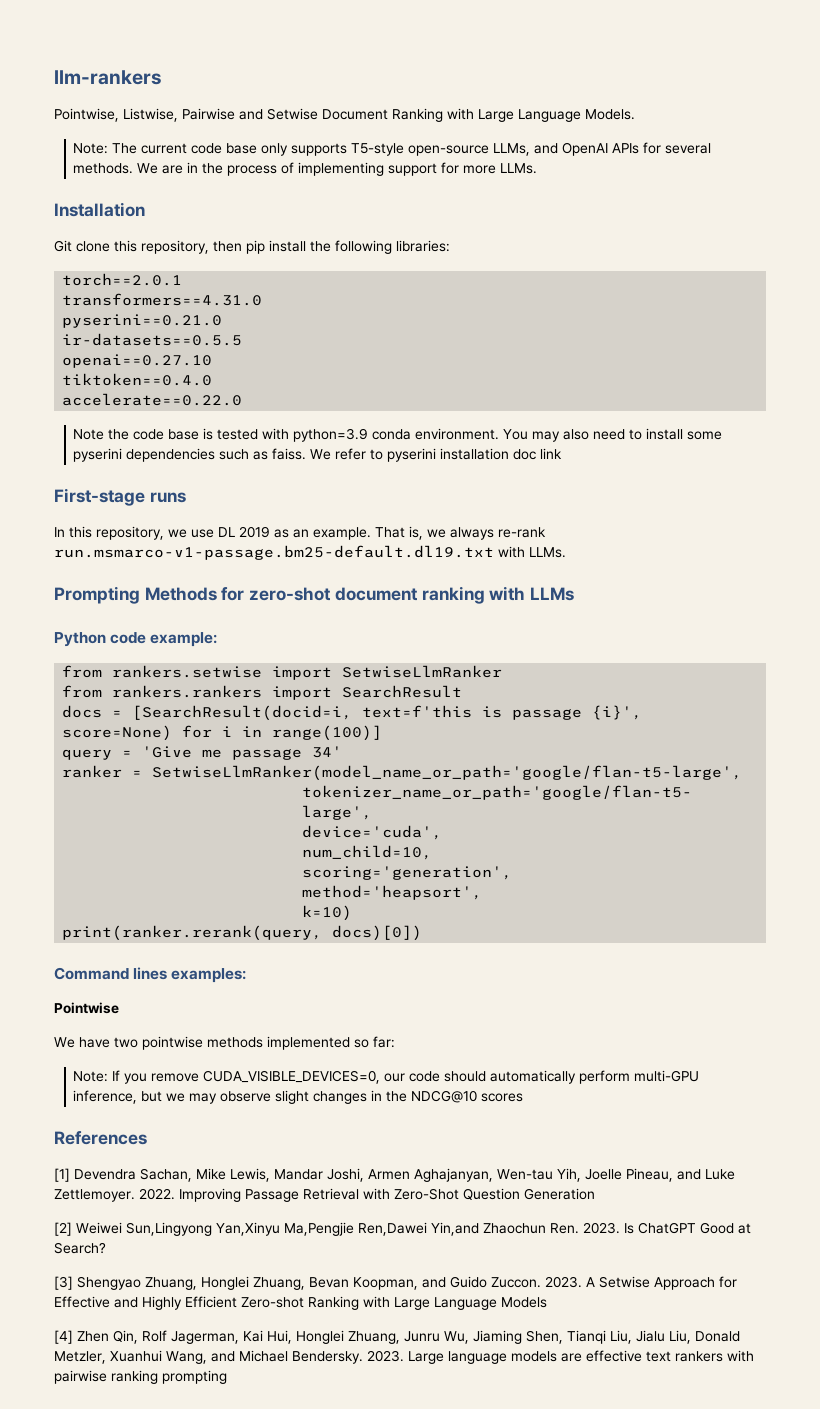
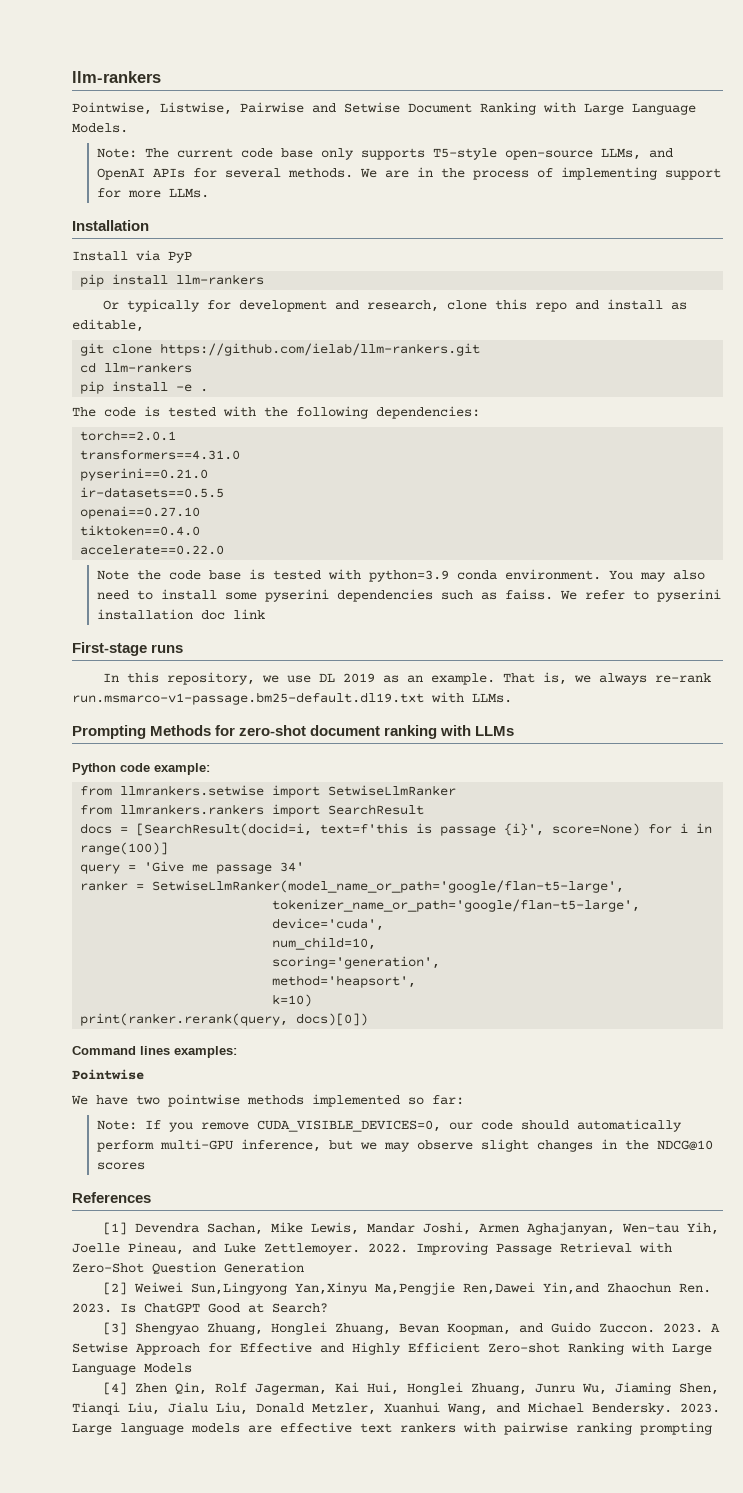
[54,240,306,254] Git clone this repository, then pip install -> [72,250,192,263] [80,274,265,287] [103,299,688,312] [72,319,144,332] [80,343,481,356] [80,362,193,373] [80,381,209,394] [72,406,256,417] Install via PyP // pip install llm-rankers // Or typically for development and research, clone this repo and install as editable, // git clone https://github.com/ielab/llm-rankers.git // cd llm-rankers // pip install -e . // The code is tested with
[396,240,450,252] libraries: -> [376,406,480,419] dependencies:
[112,665,263,678] rankers.setwise -> [120,785,265,796] llmrankers.setwise
[112,685,263,698] rankers.rankers -> [120,804,265,815] llmrankers.rankers

